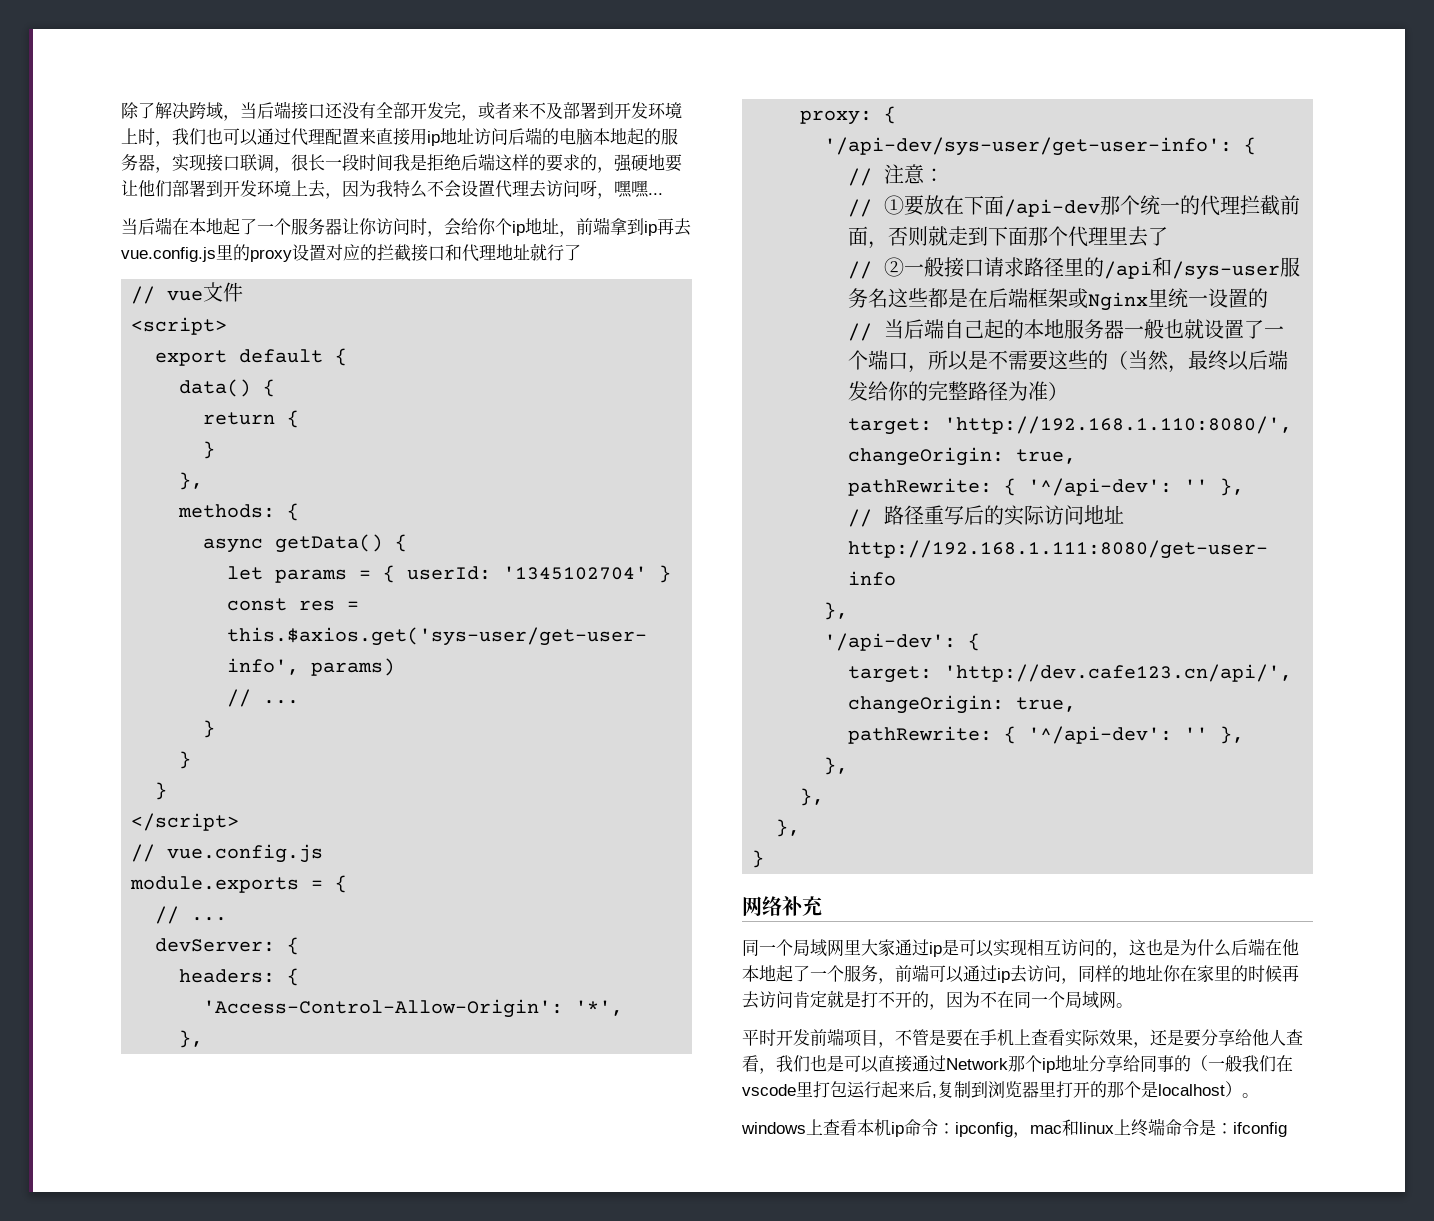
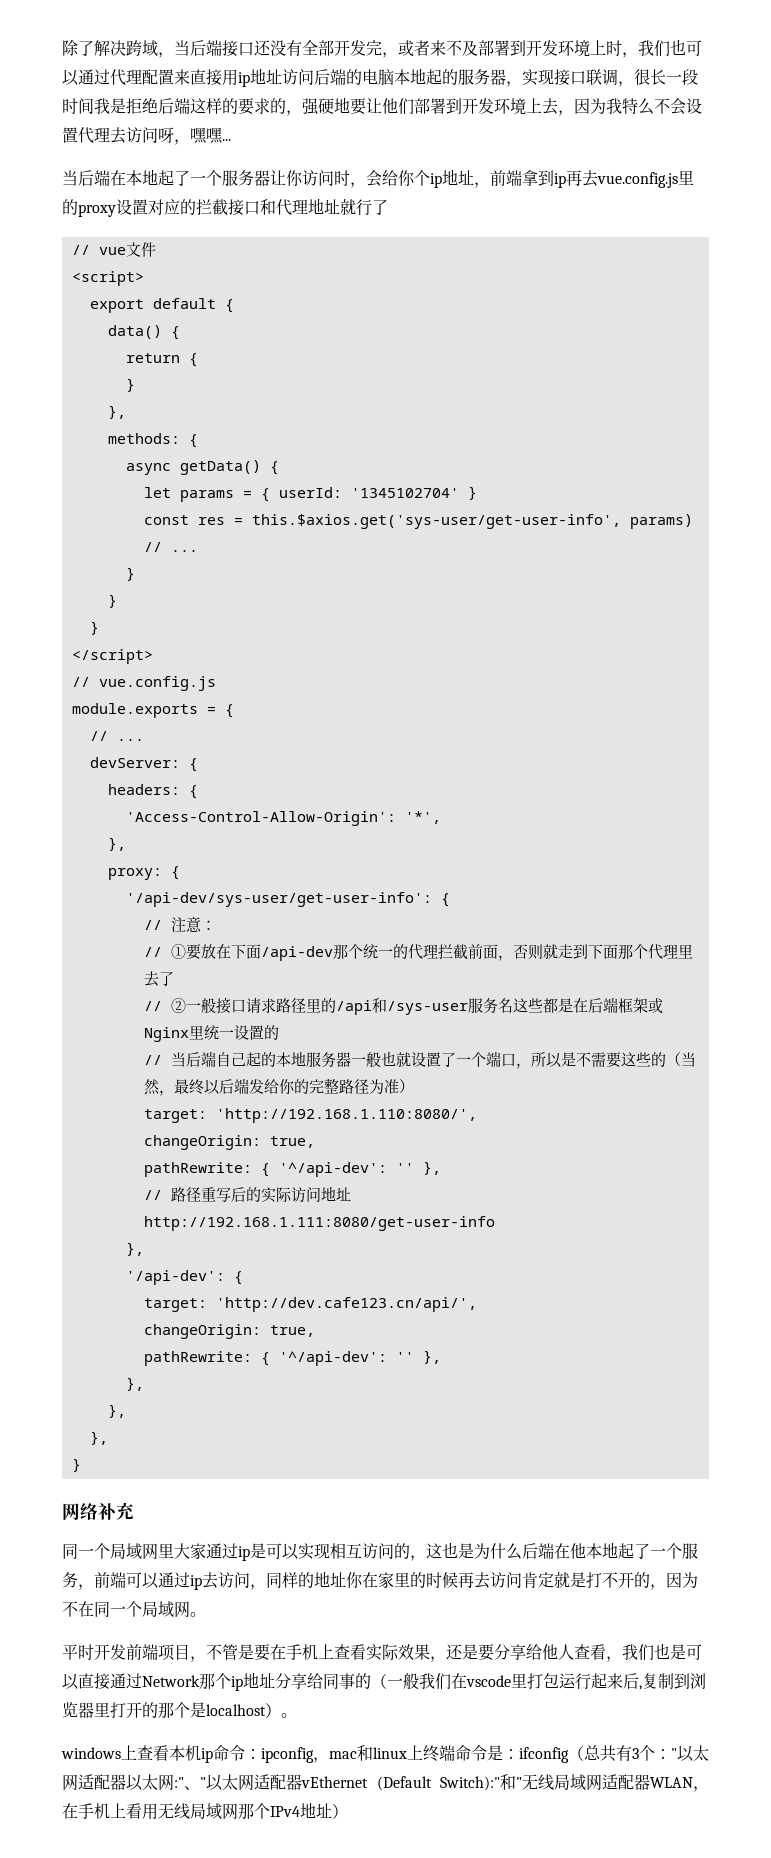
(1287, 1129) none -> [568,1745,709,1762] [62,1774,709,1792] [62,1802,348,1820] （总共有3个："以太网适配器以太网:"、"以太网适配器vEthernet (Default Switch):"和"无线局域网适配器WLAN，在手机上看用无线局域网那个IPv4地址）

